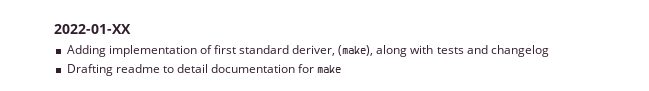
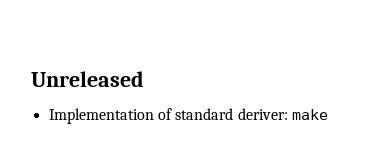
[54,24,131,34] [66,45,549,57] [66,64,315,76] 2022-01-XX // Adding implementation of first standard deriver, (make), along with tests and changelog // Drafting readme to detail documentation for -> [31,71,144,87] [48,108,288,124] Unreleased // Implementation of standard deriver:

